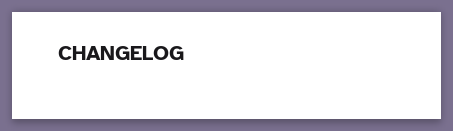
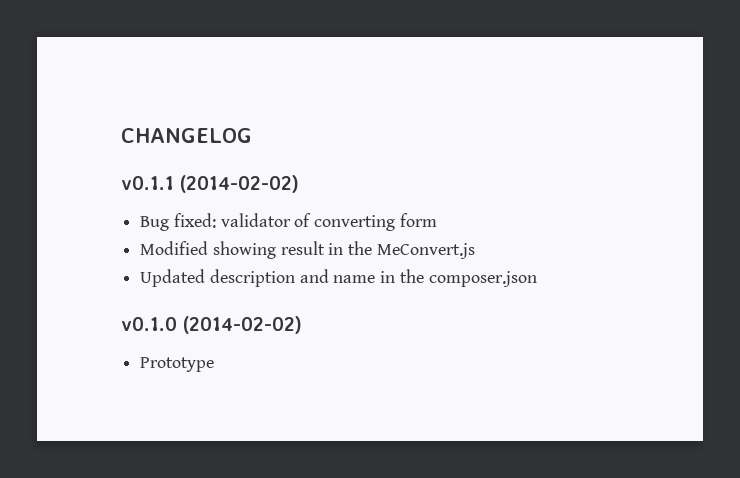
(184, 53) none -> [121,175,299,193] [140,213,437,231] [140,241,475,259] [140,269,537,287] [121,316,302,334] [140,357,215,372] // v0.1.1 (2014-02-02) // Bug fixed: validator of converting form // Modified showing result in the MeConvert.js // Updated description and name in the composer.json // v0.1.0 (2014-02-02) // Prototype

